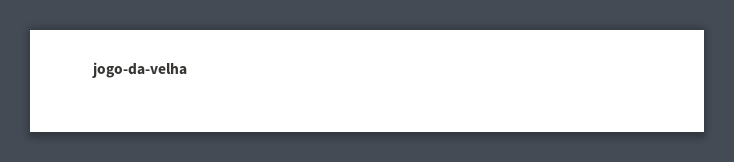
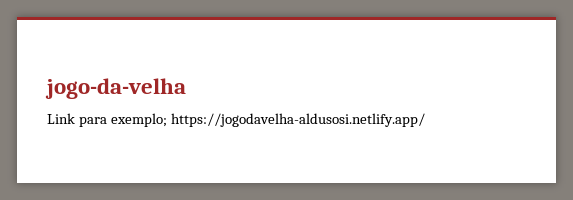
(187, 70) none -> [47,113,425,127] // Link para exemplo; https://jogodavelha-aldusosi.netlify.app/

